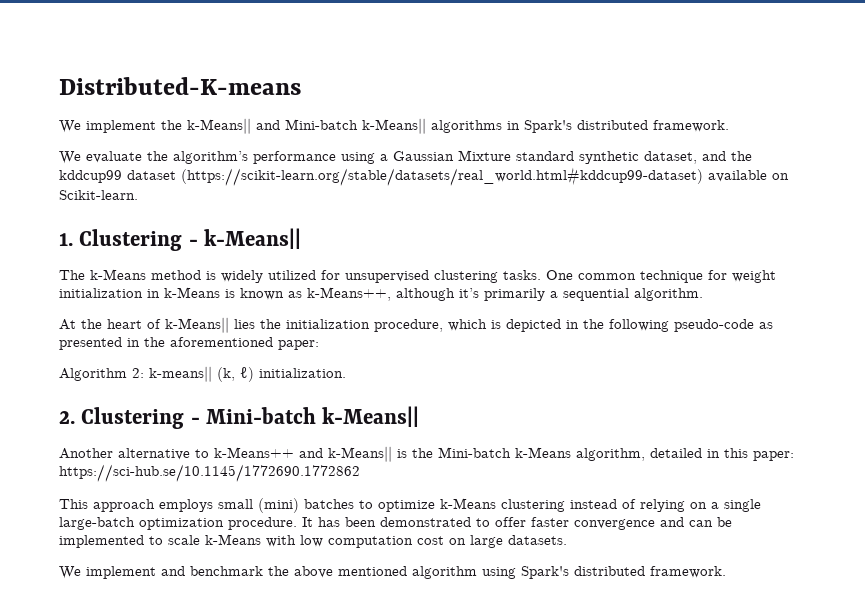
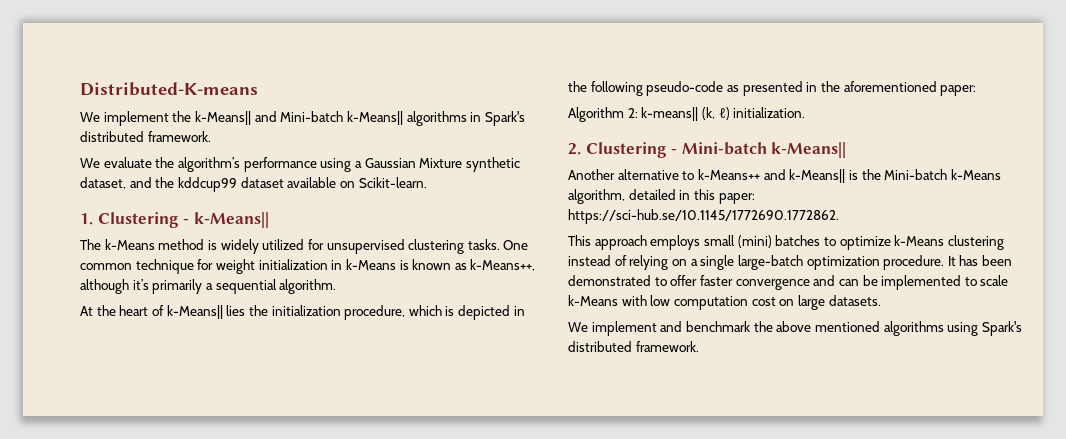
[516,151,574,161] standard -> (463, 163) none
[181,167,703,186] (https://scikit-learn.org/stable/datasets/real_world.html#kddcup99-dataset) -> (284, 182) none
[59,464,360,482] https://sci-hub.se/10.1145/1772690.1772862 -> [568,209,839,224] https://sci-hub.se/10.1145/1772690.1772862.
[412,566,477,579] algorithm -> [883,321,944,336] algorithms

